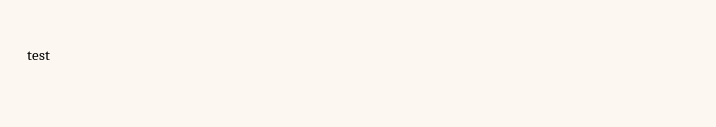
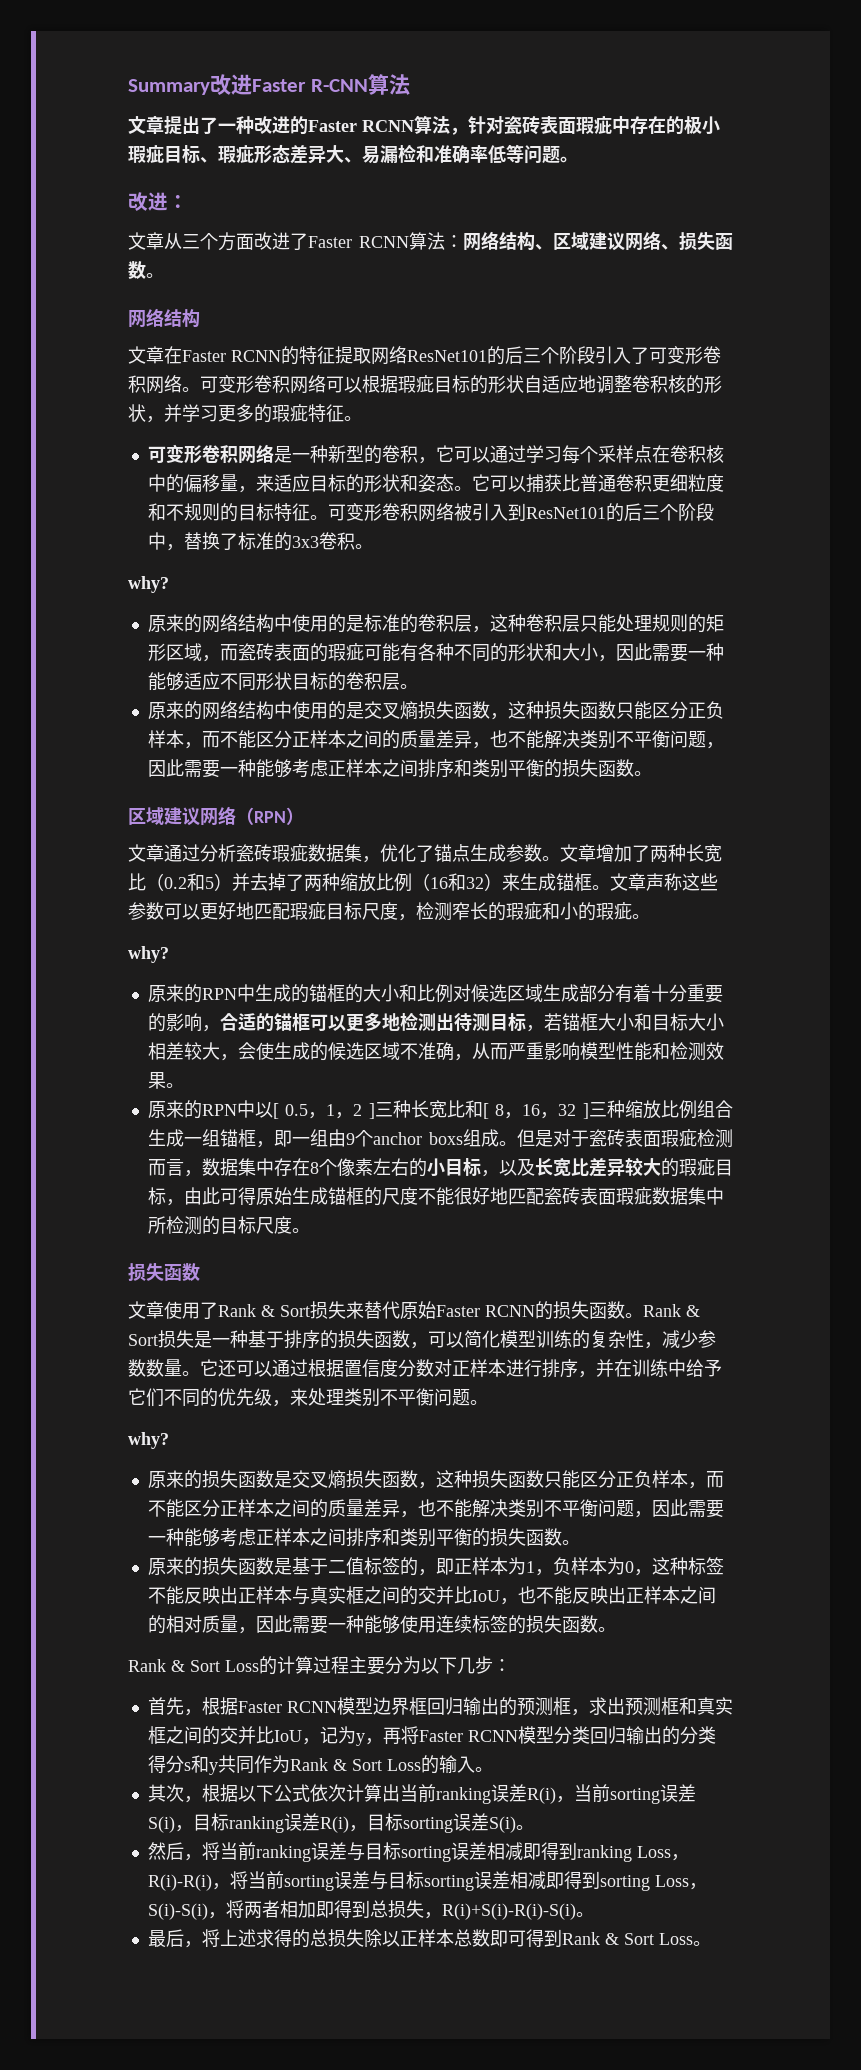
[27,51,50,60] test -> [128,74,410,95] [128,115,720,135] [128,144,578,164] [128,192,188,211] [128,231,733,251] [128,261,164,279] [128,308,200,328] [128,346,721,365] [128,375,722,394] [128,404,362,423] [147,444,724,464] [147,474,724,493] [147,503,714,522] [147,532,373,551] [128,576,169,593] [147,614,724,633] [147,643,724,662] [147,672,418,691] [147,701,724,720] [147,730,724,749] [147,759,652,778] [128,806,304,826] [128,844,722,863] [128,873,718,892] [128,902,650,921] [128,946,169,963] [147,984,723,1003] [147,1012,724,1032] [147,1042,724,1061] [147,1072,184,1089] [147,1100,733,1119] [147,1129,733,1148] [147,1157,733,1177] [147,1187,724,1206] [147,1216,310,1235] [128,1263,200,1282] [128,1301,700,1320] [128,1330,716,1349] [128,1359,722,1378] [128,1388,488,1407] [128,1432,169,1449] [147,1470,724,1489] [147,1499,724,1518] [147,1528,580,1547] [147,1557,724,1576] [147,1586,716,1605] [147,1615,616,1634] [128,1656,511,1675] [147,1697,733,1716] [147,1726,716,1746] [147,1755,493,1775] [147,1784,696,1804] [147,1813,534,1833] [147,1842,689,1862] [147,1871,707,1891] [147,1900,594,1920] [147,1929,711,1948] Summary改进Faster R-CNN算法 // 文章提出了一种改进的Faster RCNN算法，针对瓷砖表面瑕疵中存在的极小瑕疵目标、瑕疵形态差异大、易漏检和准确率低等问题。 // 改进： // 文章从三个方面改进了Faster RCNN算法：网络结构、区域建议网络、损失函数。 // 网络结构 // 文章在Faster RCNN的特征提取网络ResNet101的后三个阶段引入了可变形卷积网络。可变形卷积网络可以根据瑕疵目标的形状自适应地调整卷积核的形状，并学习更多的瑕疵特征。 // 可变形卷积网络是一种新型的卷积，它可以通过学习每个采样点在卷积核中的偏移量，来适应目标的形状和姿态。它可以捕获比普通卷积更细粒度和不规则的目标特征。可变形卷积网络被引入到ResNet101的后三个阶段中，替换了标准的3x3卷积。 // why? // 原来的网络结构中使用的是标准的卷积层，这种卷积层只能处理规则的矩形区域，而瓷砖表面的瑕疵可能有各种不同的形状和大小，因此需要一种能够适应不同形状目标的卷积层。 // 原来的网络结构中使用的是交叉熵损失函数，这种损失函数只能区分正负样本，而不能区分正样本之间的质量差异，也不能解决类别不平衡问题，因此需要一种能够考虑正样本之间排序和类别平衡的损失函数。 // 区域建议网络（RPN） // 文章通过分析瓷砖瑕疵数据集，优化了锚点生成参数。文章增加了两种长宽比（0.2和5）并去掉了两种缩放比例（16和32）来生成锚框。文章声称这些参数可以更好地匹配瑕疵目标尺度，检测窄长的瑕疵和小的瑕疵。 // why? // 原来的RPN中生成的锚框的大小和比例对候选区域生成部分有着十分重要的影响，合适的锚框可以更多地检测出待测目标，若锚框大小和目标大小相差较大，会使生成的候选区域不准确，从而严重影响模型性能和检测效果。 // 原来的RPN中以[ 0.5，1，2 ]三种长宽比和[ 8，16，32 ]三种缩放比例组合生成一组锚框，即一组由9个anchor boxs组成。但是对于瓷砖表面瑕疵检测而言，数据集中存在8个像素左右的小目标，以及长宽比差异较大的瑕疵目标，由此可得原始生成锚框的尺度不能很好地匹配瓷砖表面瑕疵数据集中所检测的目标尺度。 // 损失函数 // 文章使用了Rank & Sort损失来替代原始Faster RCNN的损失函数。Rank & Sort损失是一种基于排序的损失函数，可以简化模型训练的复杂性，减少参数数量。它还可以通过根据置信度分数对正样本进行排序，并在训练中给予它们不同的优先级，来处理类别不平衡问题。 // why? // 原来的损失函数是交叉熵损失函数，这种损失函数只能区分正负样本，而不能区分正样本之间的质量差异，也不能解决类别不平衡问题，因此需要一种能够考虑正样本之间排序和类别平衡的损失函数。 // 原来的损失函数是基于二值标签的，即正样本为1，负样本为0，这种标签不能反映出正样本与真实框之间的交并比IoU，也不能反映出正样本之间的相对质量，因此需要一种能够使用连续标签的损失函数。 // Rank & Sort Loss的计算过程主要分为以下几步： // 首先，根据Faster RCNN模型边界框回归输出的预测框，求出预测框和真实框之间的交并比IoU，记为y，再将Faster RCNN模型分类回归输出的分类得分s和y共同作为Rank & Sort Loss的输入。 // 其次，根据以下公式依次计算出当前ranking误差R(i)，当前sorting误差S(i)，目标ranking误差R(i)，目标sorting误差S(i)。 // 然后，将当前ranking误差与目标sorting误差相减即得到ranking Loss，R(i)-R(i)，将当前sorting误差与目标sorting误差相减即得到sorting Loss，S(i)-S(i)，将两者相加即得到总损失，R(i)+S(i)-R(i)-S(i)。 // 最后，将上述求得的总损失除以正样本总数即可得到Rank & Sort Loss。

